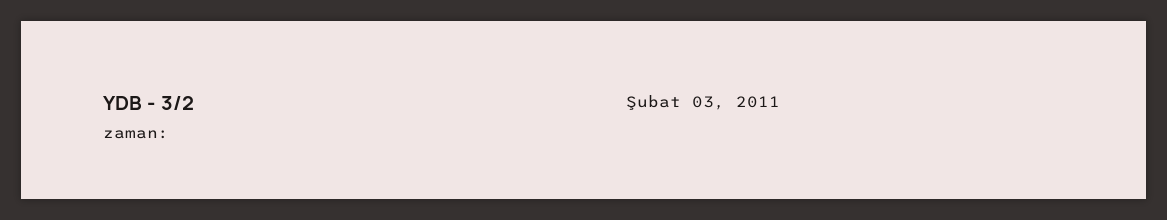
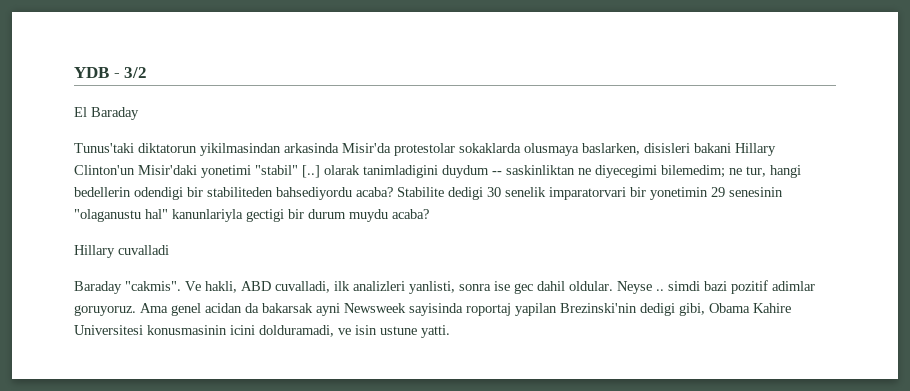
[103,130,169,139] [626,95,780,110] zaman: // Şubat 03, 2011 -> [74,107,139,120] [74,143,776,156] [74,165,801,178] [74,187,783,200] [74,209,429,222] [74,245,169,258] [74,280,815,294] [74,303,791,316] [74,325,450,338] El Baraday // Tunus'taki diktatorun yikilmasindan arkasinda Misir'da protestolar sokaklarda olusmaya baslarken, disisleri bakani Hillary Clinton'un Misir'daki yonetimi "stabil" [..] olarak tanimladigini duydum -- saskinliktan ne diyecegimi bilemedim; ne tur, hangi bedellerin odendigi bir stabiliteden bahsediyordu acaba? Stabilite dedigi 30 senelik imparatorvari bir yonetimin 29 senesinin "olaganustu hal" kanunlariyla gectigi bir durum muydu acaba? // Hillary cuvalladi // Baraday "cakmis". Ve hakli, ABD cuvalladi, ilk analizleri yanlisti, sonra ise gec dahil oldular. Neyse .. simdi bazi pozitif adimlar goruyoruz. Ama genel acidan da bakarsak ayni Newsweek sayisinda roportaj yapilan Brezinski'nin dedigi gibi, Obama Kahire Universitesi konusmasinin icini dolduramadi, ve isin ustune yatti.

